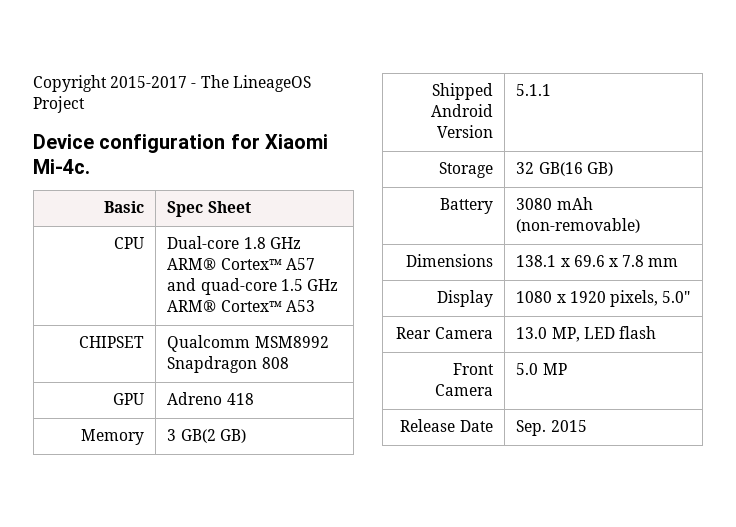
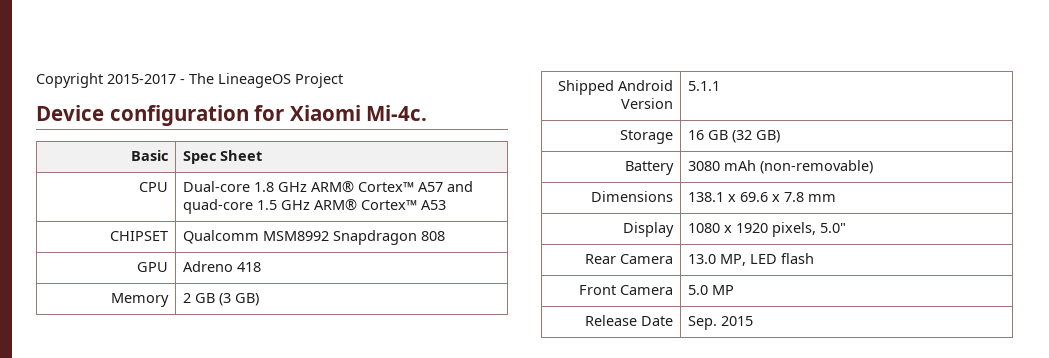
[167,429,216,443] 3 GB(2 -> [182,293,231,306] 2 GB (3
[516,162,583,176] 32 GB(16 -> [687,130,752,143] 16 GB (32

